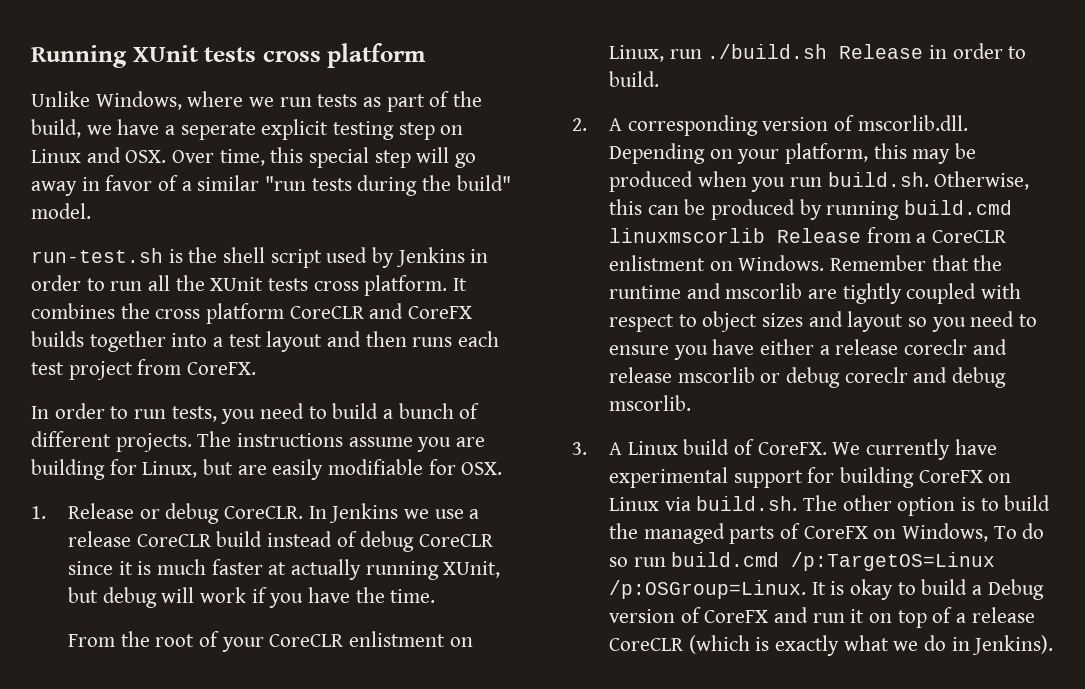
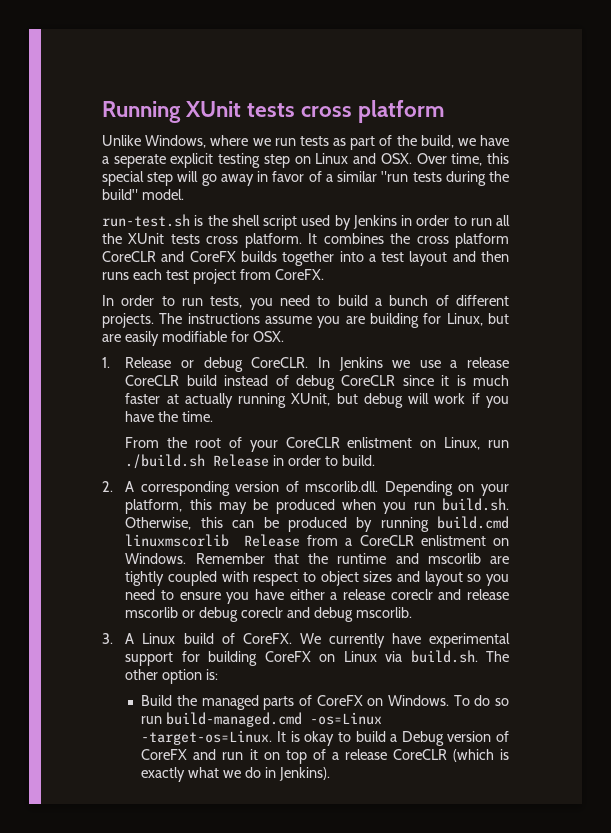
[960,495,1051,511] is to build -> [206,669,219,680] [141,695,173,706] is: // Build
[901,523,988,542] Windows, -> [388,695,450,706] Windows.
[671,552,996,571] [608,580,806,599] build.cmd /p:TargetOS=Linux /p:OSGroup=Linux. -> [166,712,383,727] [141,730,273,745] build-managed.cmd -os=Linux -target-os=Linux.

